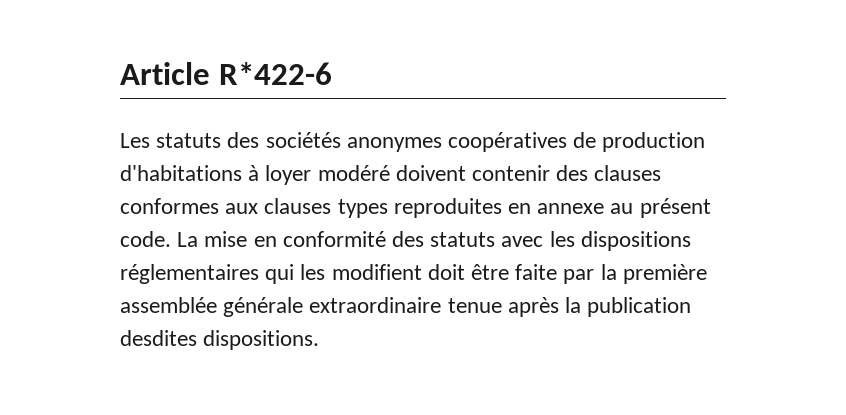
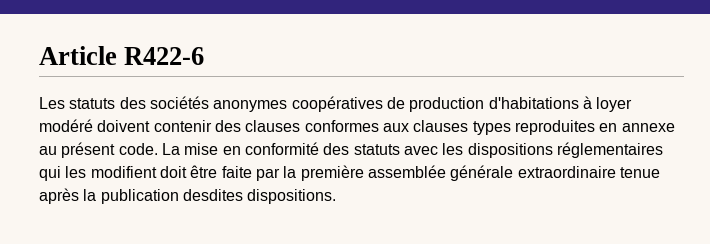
[218,62,332,85] R*422-6 -> [124,47,205,65] R422-6

